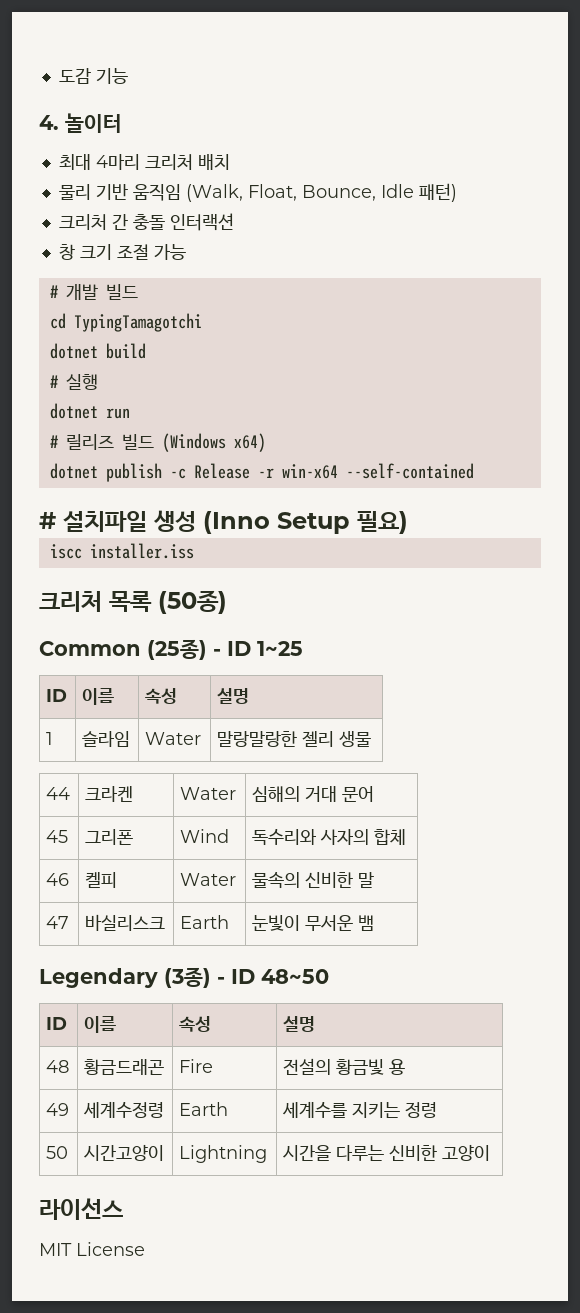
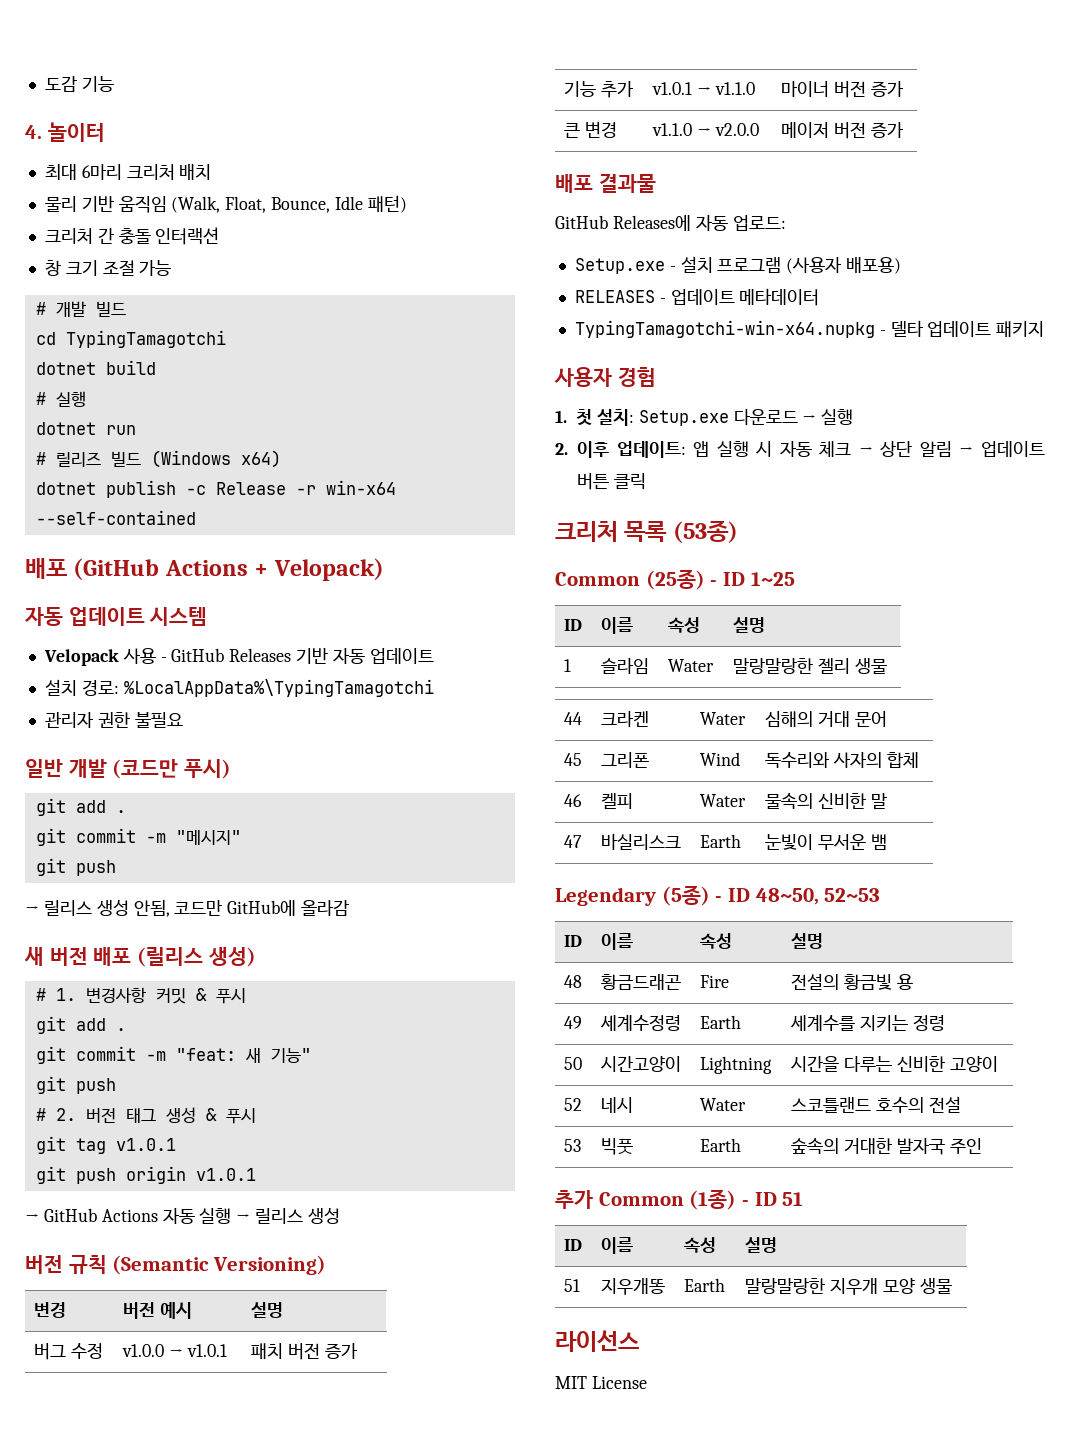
[95,154,140,170] 4마리 -> [81,164,122,180] 6마리
[39,510,408,534] [49,543,194,559] # 설치파일 생성 (Inno Setup 필요) // iscc installer.iss -> [25,558,384,581] [24,607,208,626] [43,648,434,666] [44,679,434,697] [44,712,183,728] [25,759,232,779] [35,798,126,816] [35,828,241,846] [35,858,116,876] [25,900,350,917] [24,946,256,967] [35,987,246,1004] [35,1016,126,1034] [35,1046,311,1064] [35,1076,116,1094] [35,1107,256,1124] [35,1136,176,1154] [35,1166,256,1184] [25,1208,341,1224] [25,1255,327,1275] [34,1302,67,1318] [123,1302,193,1319] [251,1302,284,1318] [34,1343,104,1360] [122,1344,227,1357] [251,1343,358,1360] [564,81,635,98] [652,82,755,95] [781,81,904,98] [564,121,618,138] [652,123,759,136] [781,122,904,139] [555,173,656,193] [555,215,786,231] [574,256,902,274] [574,288,820,306] [574,320,1045,338] [554,367,656,387] [555,409,854,426] [555,441,1046,458] [577,473,646,490] 배포 (GitHub Actions + Velopack) // 자동 업데이트 시스템 // Velopack 사용 - GitHub Releases 기반 자동 업데이트 // 설치 경로: %LocalAppData%\TypingTamagotchi // 관리자 권한 불필요 // 일반 개발 (코드만 푸시) // git add . // git commit -m "메시지" // git push // → 릴리스 생성 안됨, 코드만 GitHub에 올라감 // 새 버전 배포 (릴리스 생성) // # 1. 변경사항 커밋 & 푸시 // git add . // git commit -m "feat: 새 기능" // git push // # 2. 버전 태그 생성 & 푸시 // git tag v1.0.1 // git push origin v1.0.1 // → GitHub Actions 자동 실행 → 릴리스 생성 // 버전 규칙 (Semantic Versioning) // 변경 | 버전 예시 | 설명 // 버그 수정 | v1.0.0 → v1.0.1 | 패치 버전 증가 // 기능 추가 | v1.0.1 → v1.1.0 | 마이너 버전 증가 // 큰 변경 | v1.1.0 → v2.0.0 | 메이저 버전 증가 // 배포 결과물 // GitHub Releases에 자동 업로드: // Setup.exe - 설치 프로그램 (사용자 배포용) // RELEASES - 업데이트 메타데이터 // TypingTamagotchi-win-x64.nupkg - 델타 업데이트 패키지 // 사용자 경험 // 1. 첫 설치: Setup.exe 다운로드 → 실행 // 2. 이후 업데이트: 앱 실행 시 자동 체크 → 상단 알림 → 업데이트 버튼 클릭
[158,590,227,614] (50종) -> [672,520,738,543] (53종)
[164,967,329,988] (3종) - ID 48~50 -> [661,885,881,906] (5종) - ID 48~50, 52~53
(491, 1152) none -> [564,1098,583,1111] [601,1097,634,1113] [700,1098,747,1111] [791,1096,961,1113] [564,1139,582,1152] [601,1138,634,1155] [700,1138,742,1152] [791,1138,982,1155] [555,1189,804,1210] [564,1239,583,1251] [601,1237,634,1254] [684,1237,717,1253] [745,1237,778,1253] [564,1279,581,1292] [601,1278,666,1295] [684,1278,726,1292] [745,1277,952,1295] // 52 | 네시 | Water | 스코틀랜드 호수의 전설 // 53 | 빅풋 | Earth | 숲속의 거대한 발자국 주인 // 추가 Common (1종) - ID 51 // ID | 이름 | 속성 | 설명 // 51 | 지우개똥 | Earth | 말랑말랑한 지우개 모양 생물

